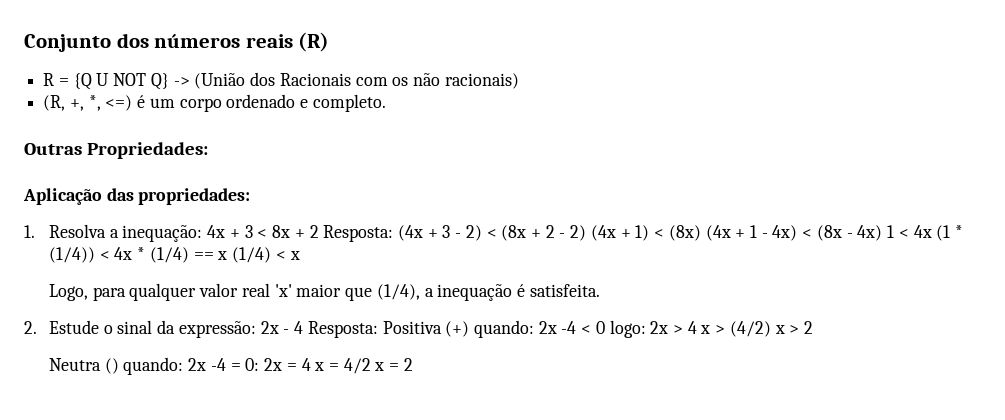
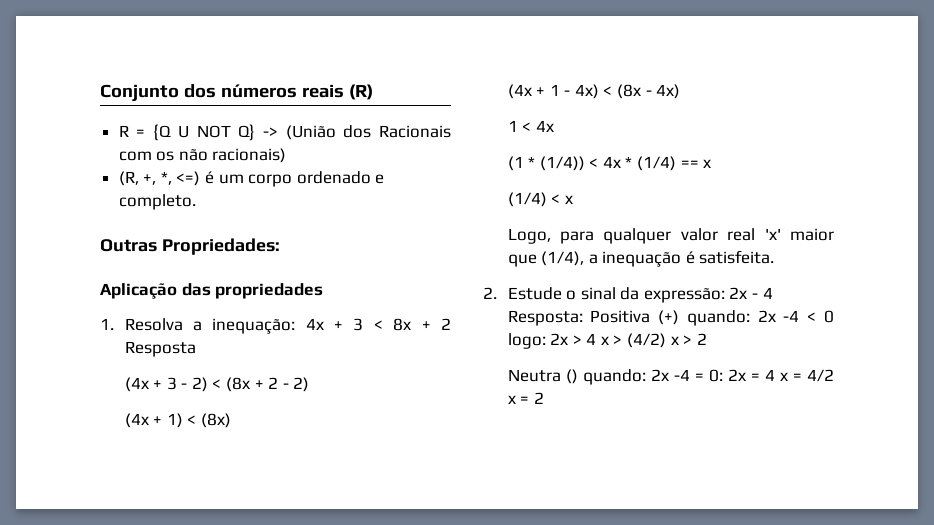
[138,188,251,205] propriedades: -> [215,283,324,299] propriedades
[323,225,394,242] Resposta: -> [124,341,196,357] Resposta //
(587, 233) none -> (310, 384) //
(701, 233) none -> (231, 420) //
(883, 233) none -> (681, 91) //
(932, 231) none -> (554, 126) //
(228, 255) none -> (712, 163) //

